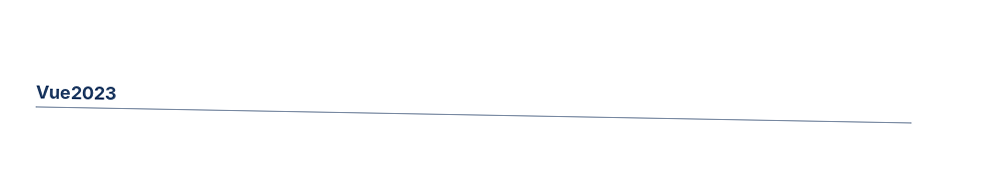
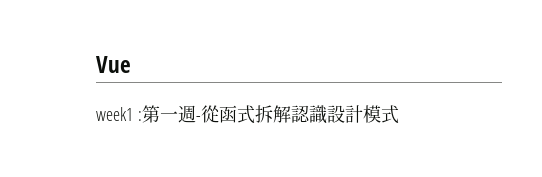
[35,85,118,100] Vue2023 -> [96,56,131,73] [96,105,399,124] Vue // week1 :第一週-從函式拆解認識設計模式

